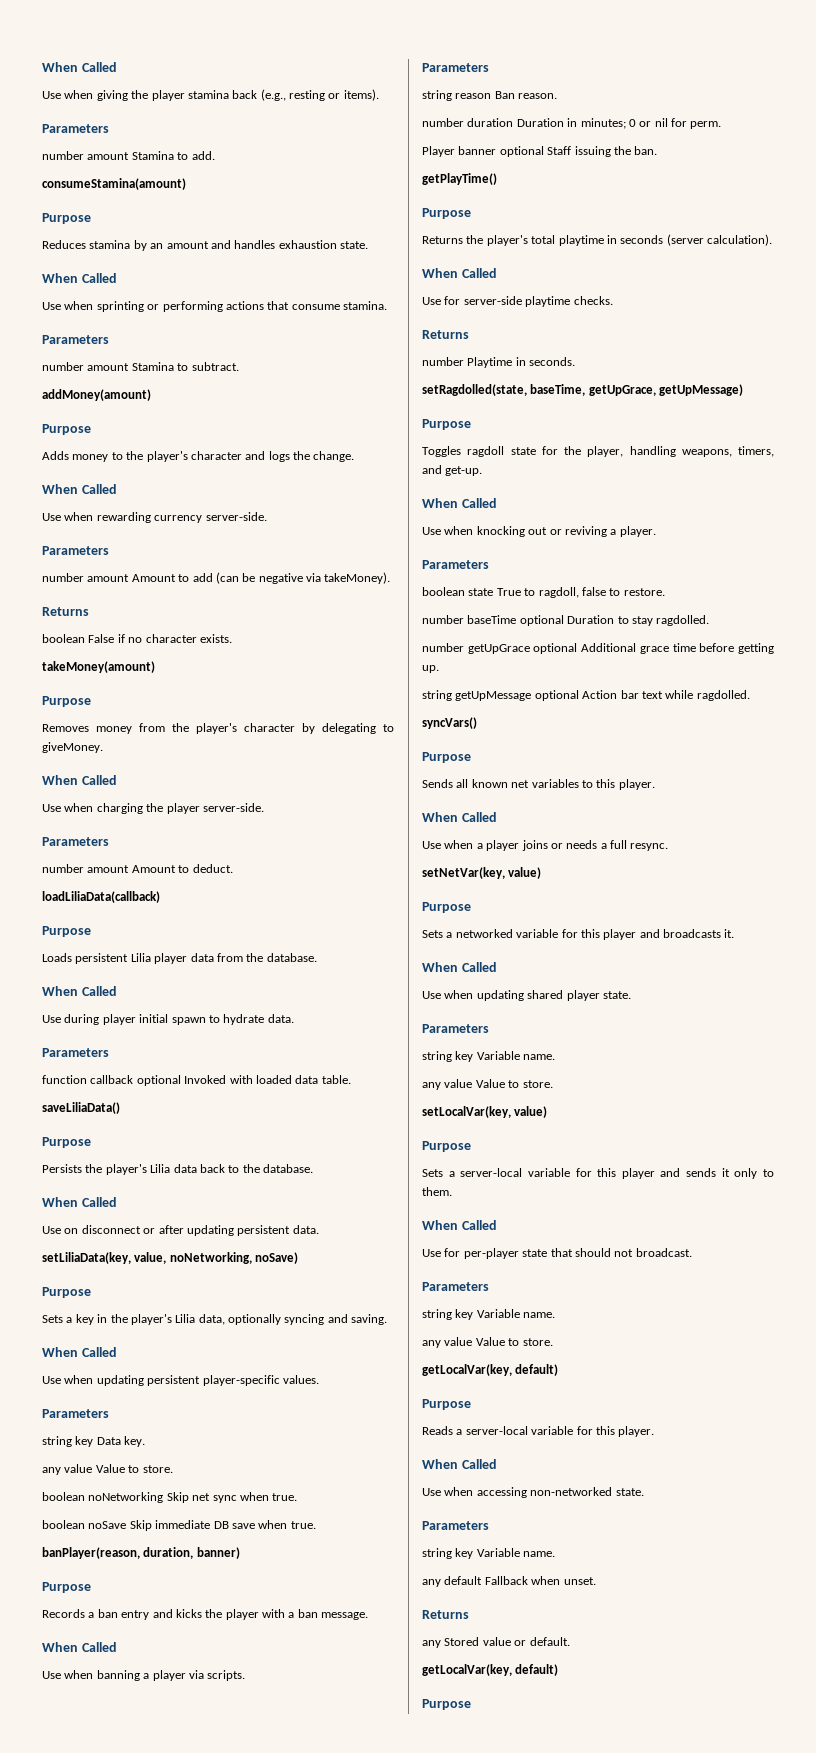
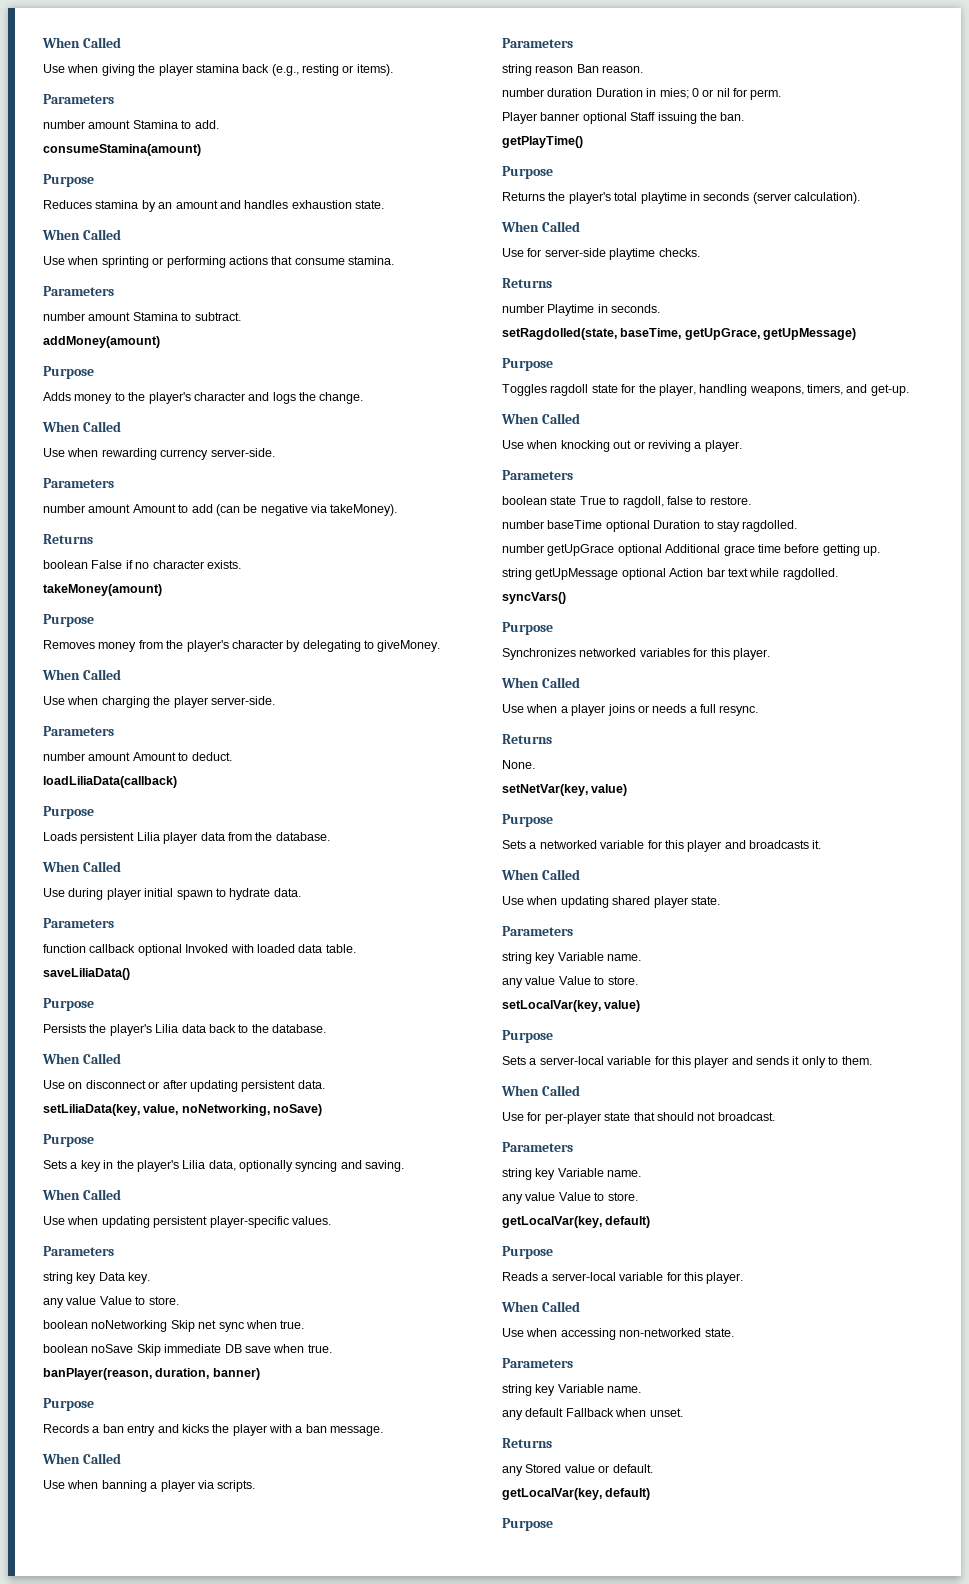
[580,118,626,129] minutes; -> [659,88,689,99] mies;
[422,779,593,788] Sends all known net variables to -> [502,648,708,660] Synchronizes networked variables for
(669, 847) none -> [502,734,552,744] [502,760,535,769] // Returns // None.

